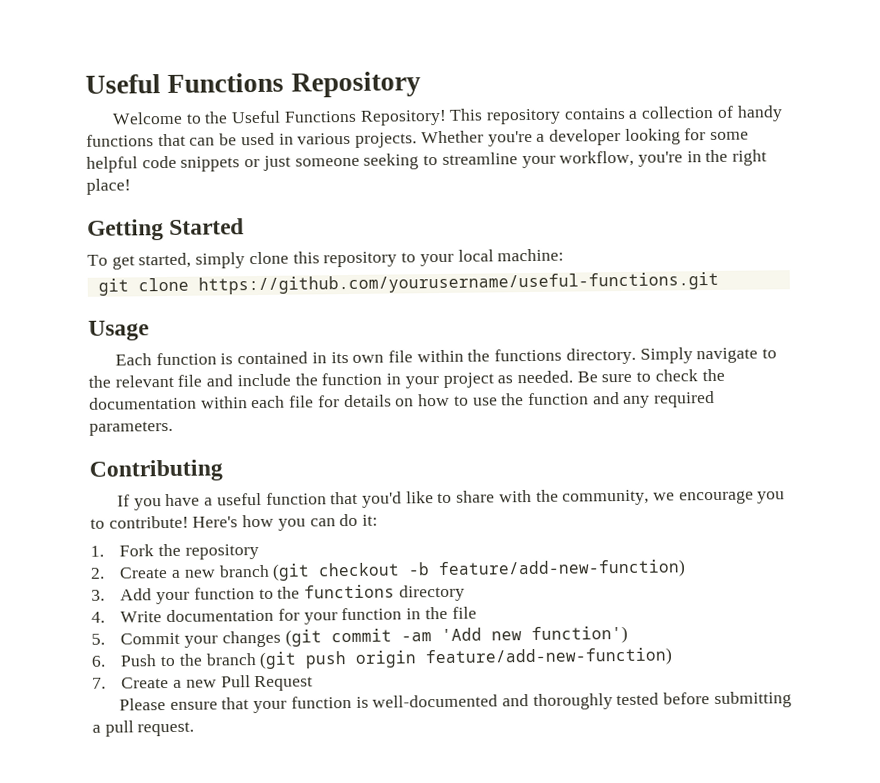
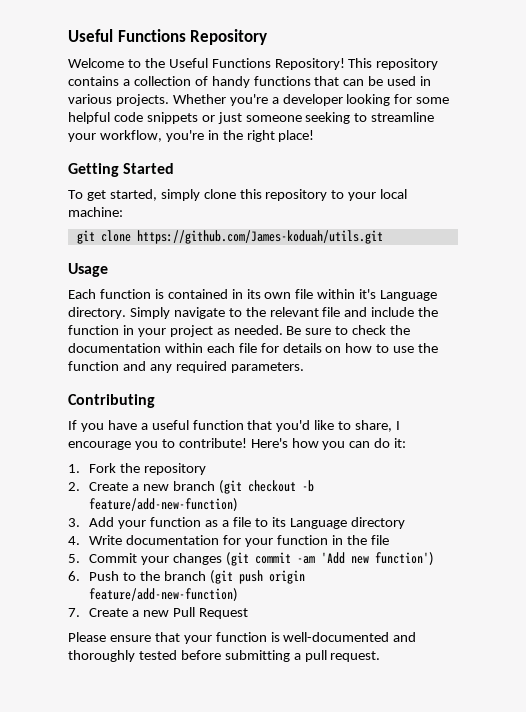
[197,271,719,295] https://github.com/yourusername/useful-functions.git -> [136,230,383,244] https://github.com/James-koduah/utils.git
[467,348,563,362] the functions -> [359,289,438,301] it's Language
[456,489,676,506] share with the community, we -> [355,420,401,432] share, I
[258,584,396,600] to the functions -> [205,517,347,529] as a file to its Language

